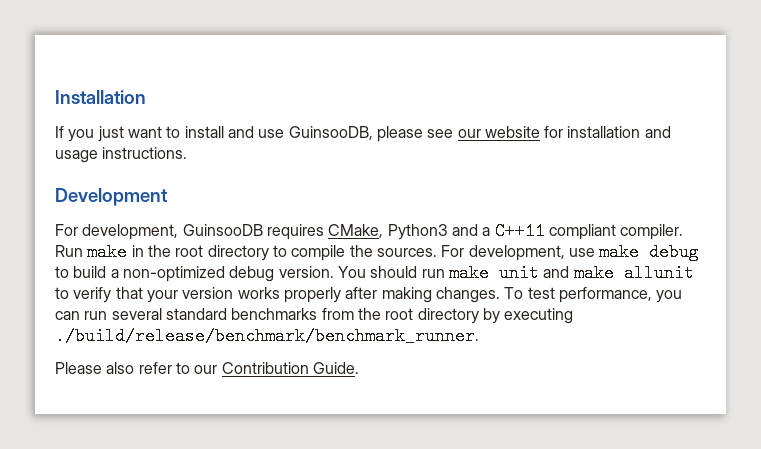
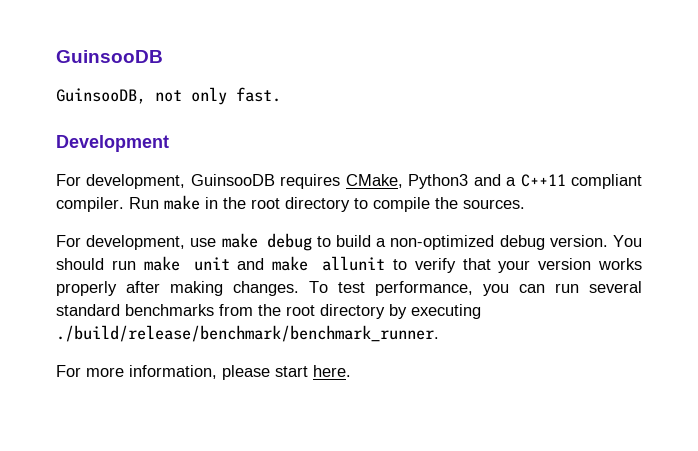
[55,90,146,104] [55,126,671,142] [55,147,188,163] Installation // If you just want to install and use GuinsooDB, please see our website for installation and usage instructions. -> [56,50,163,63] [56,87,281,105] GuinsooDB // GuinsooDB, not only fast.
(437, 252) none -> (525, 204) //
[55,362,359,374] Please also refer to our Contribution Guide. -> [56,365,351,380] For more information, please start here.

